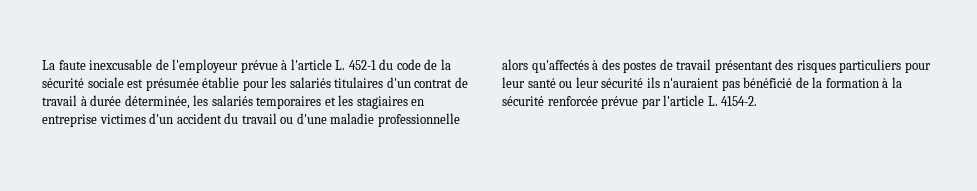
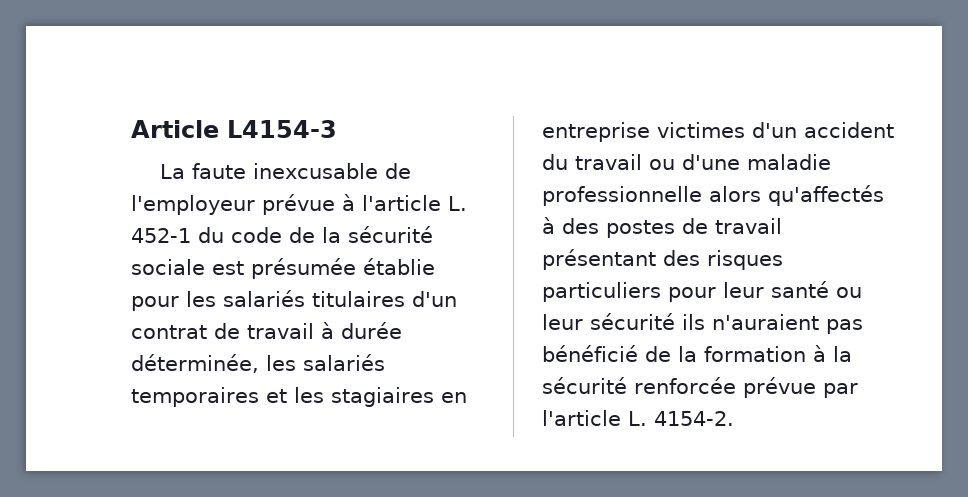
(42, 65) none -> [131,120,337,138] Article L4154-3 //

